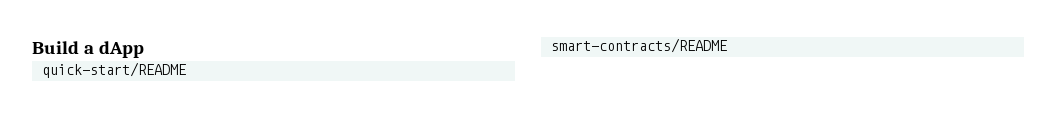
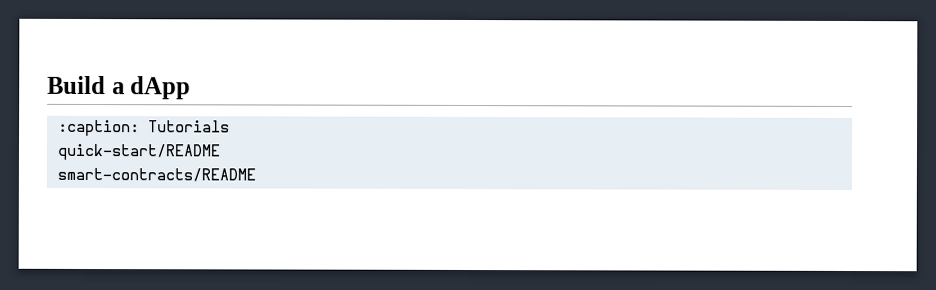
(144, 49) none -> [57,119,230,137] // :caption: Tutorials

